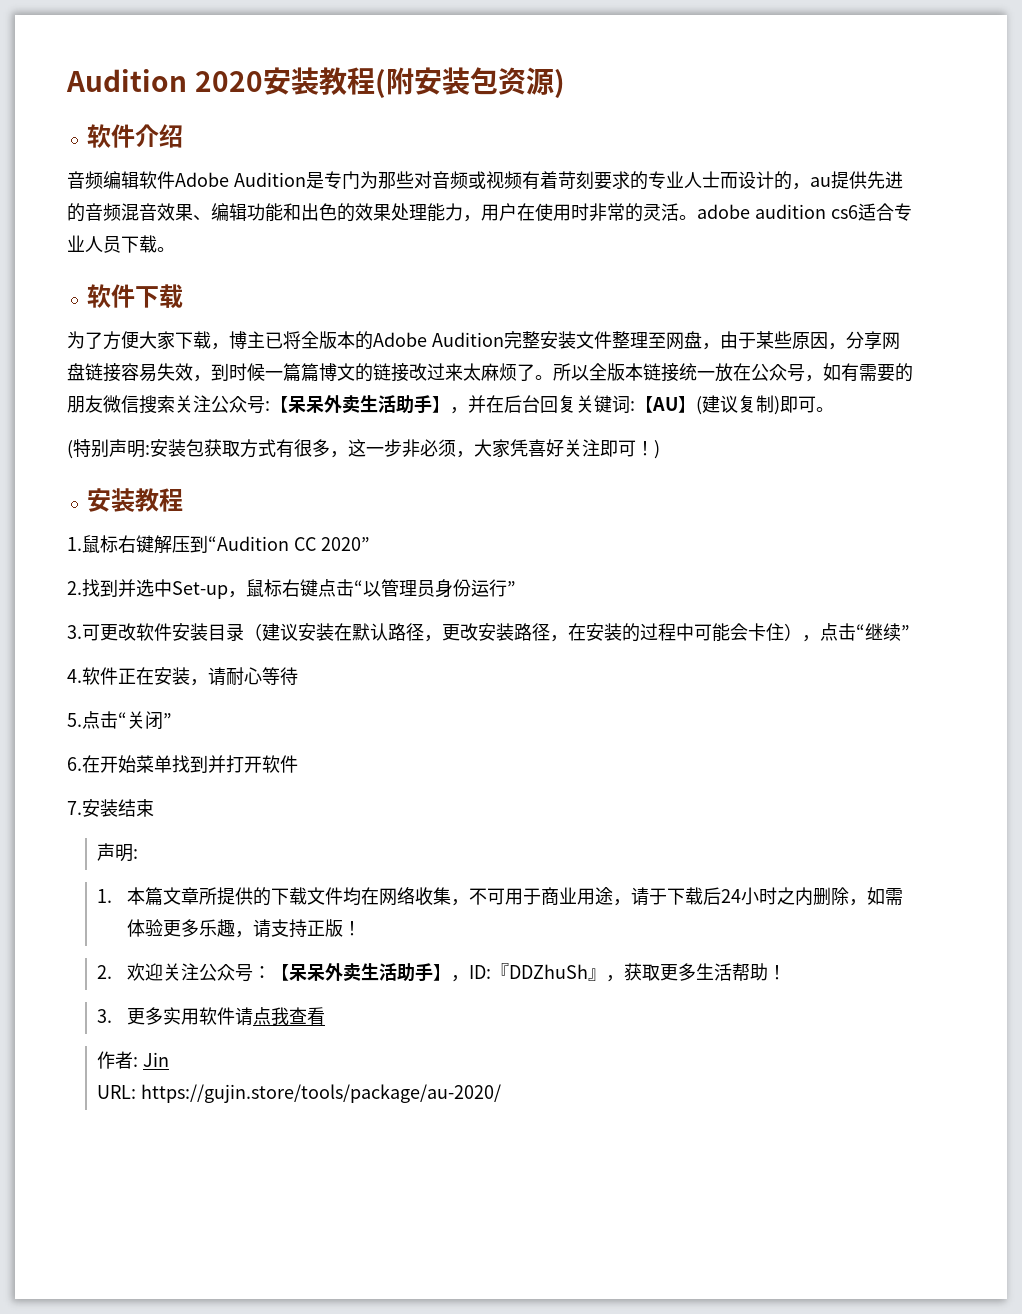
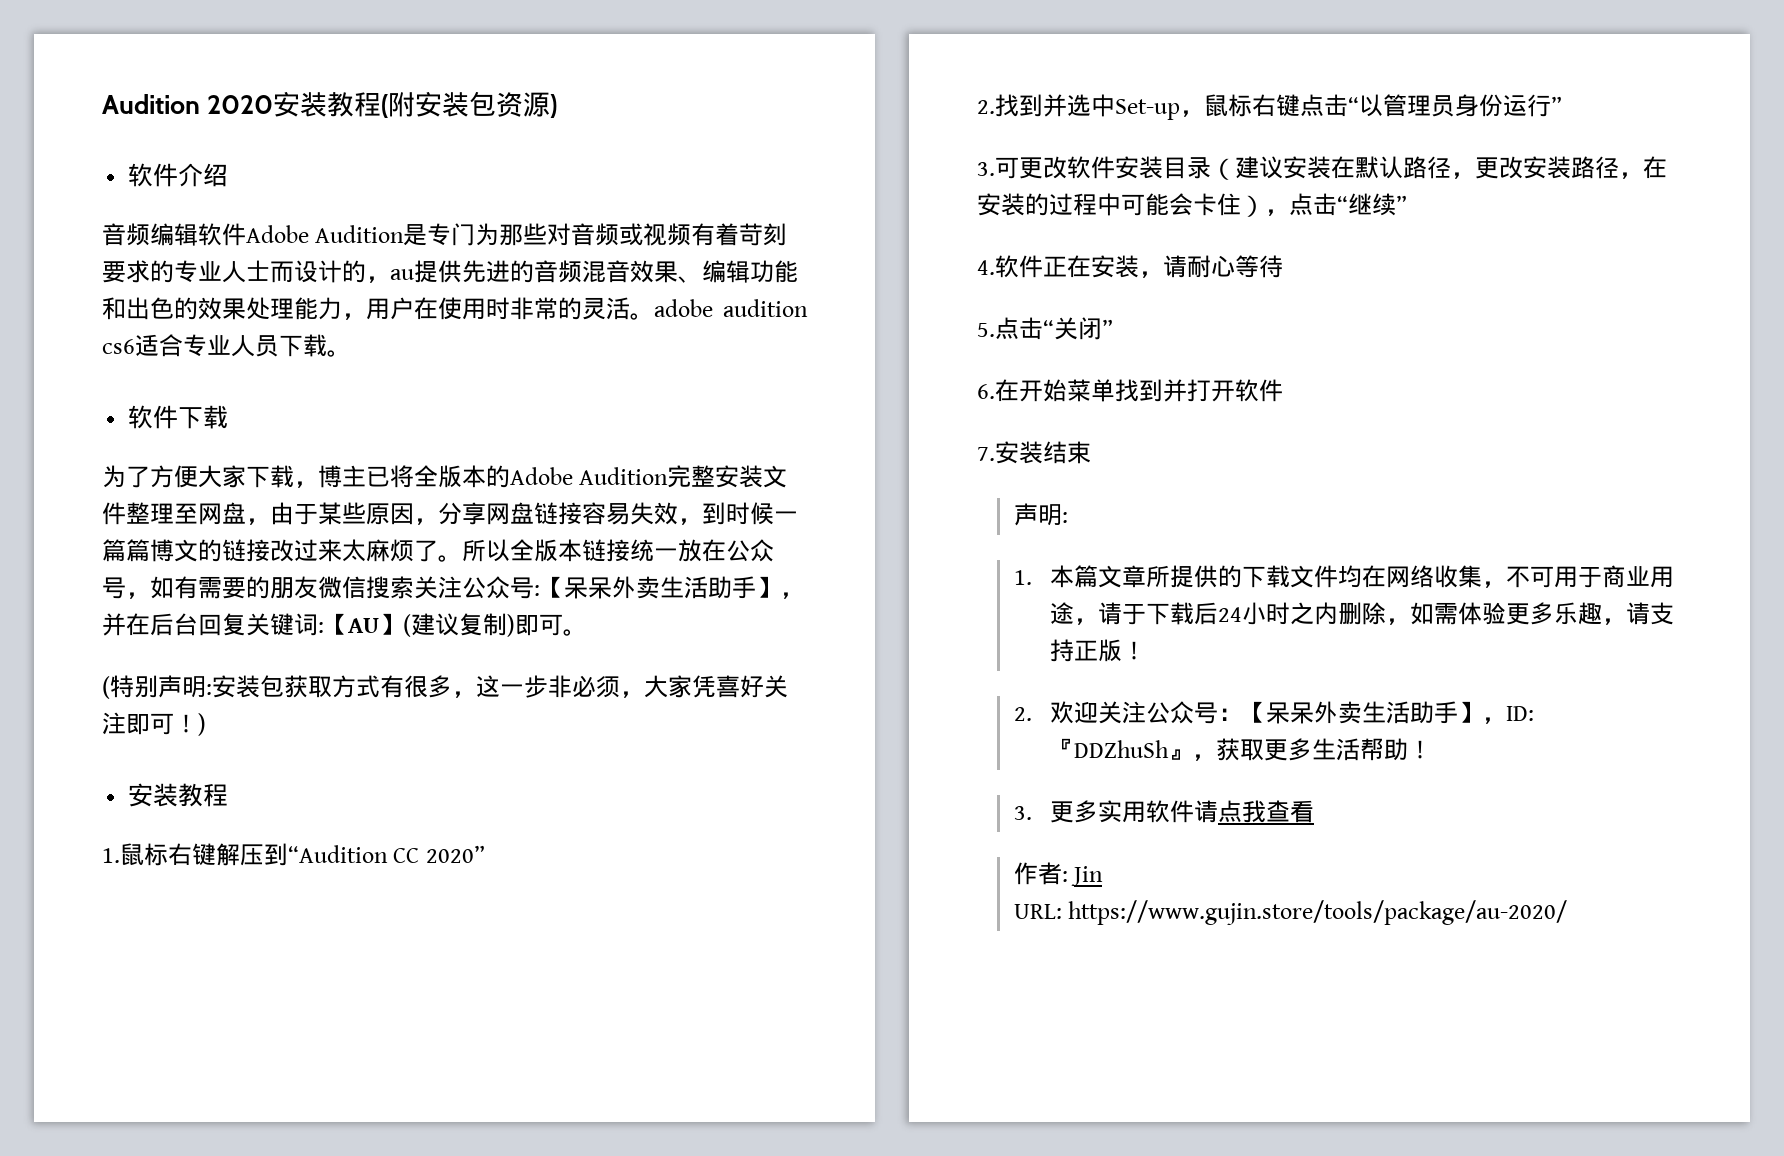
[141,1084,502,1103] https://gujin.store/tools/package/au-2020/ -> [1067,900,1567,925] https://www.gujin.store/tools/package/au-2020/

